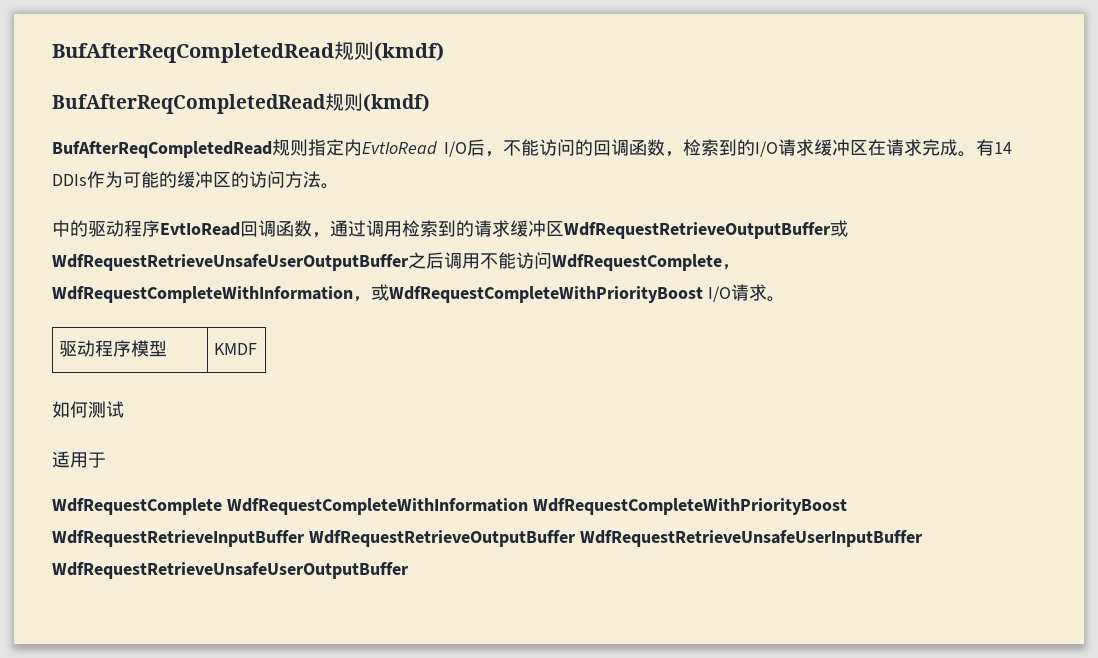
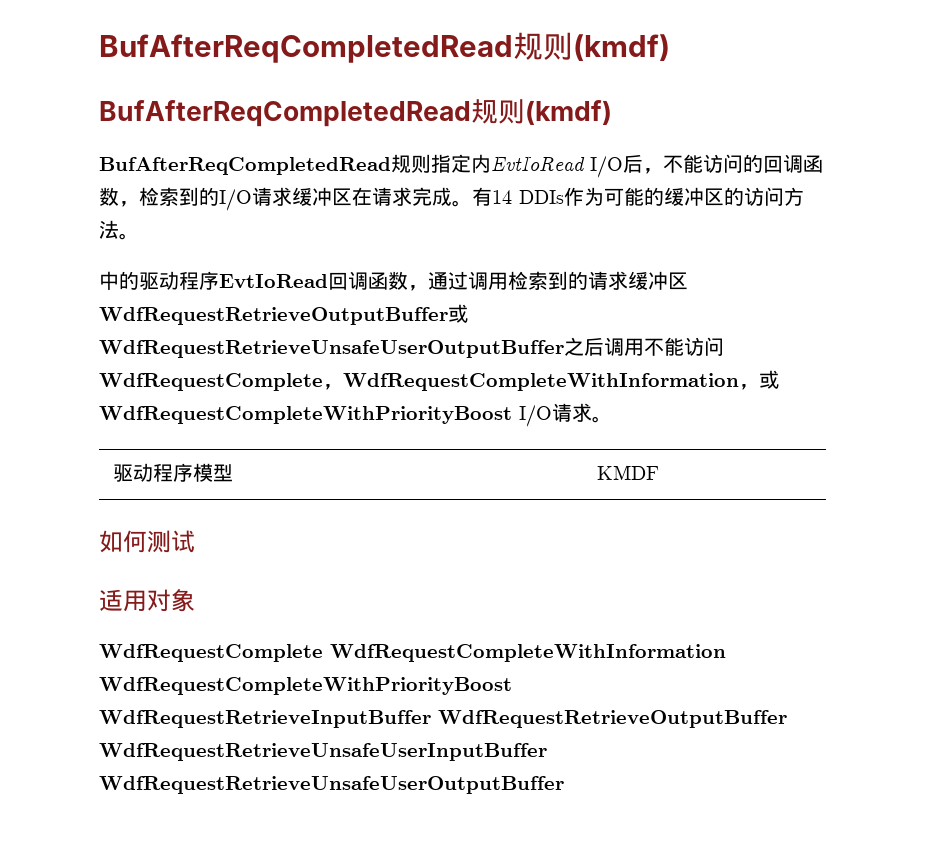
[88,452,106,468] 于 -> [147,589,195,612] 对象

